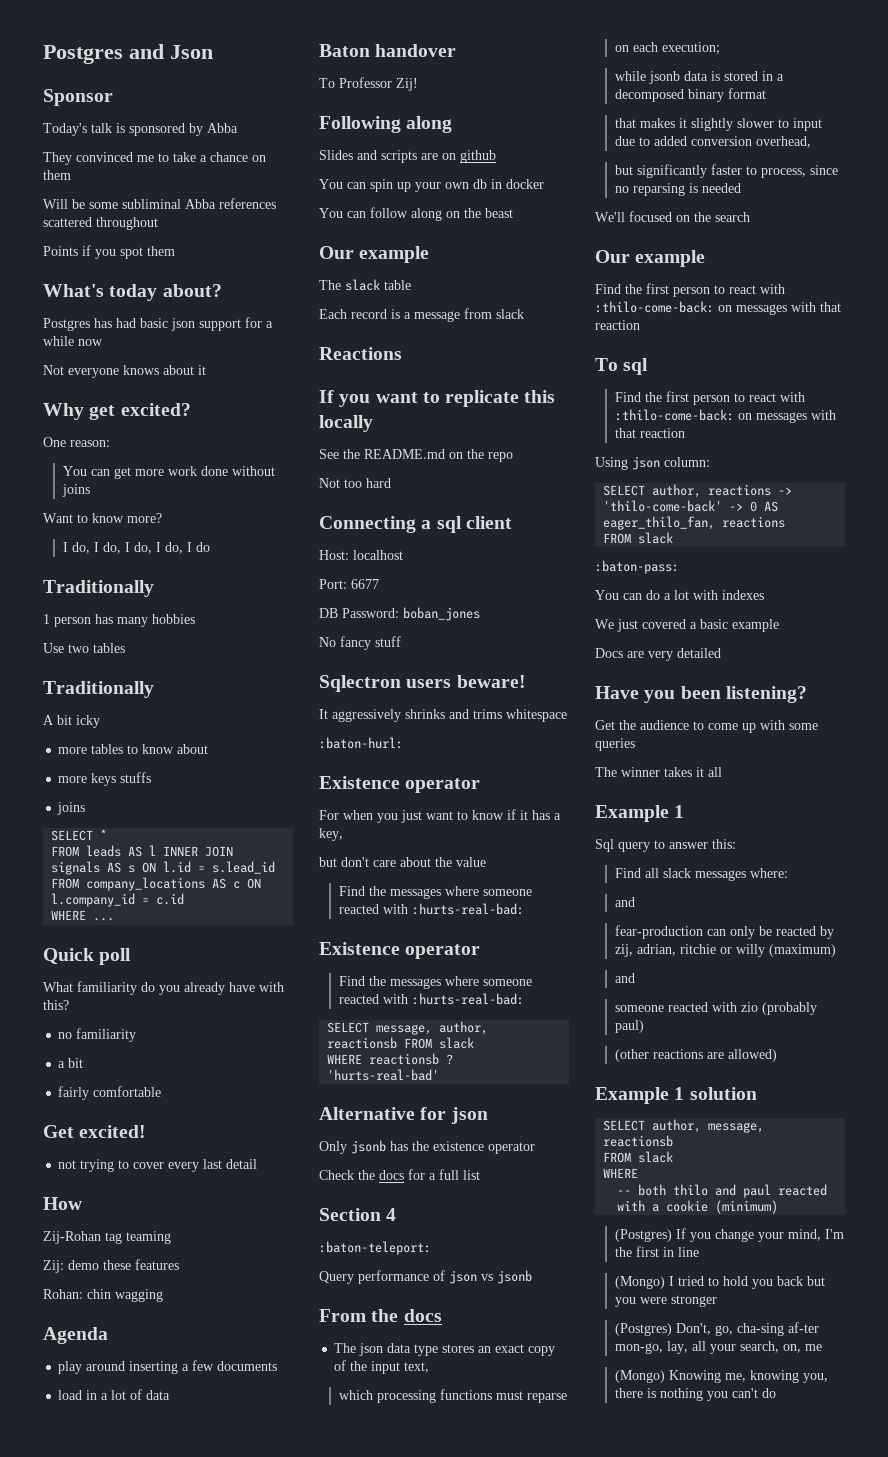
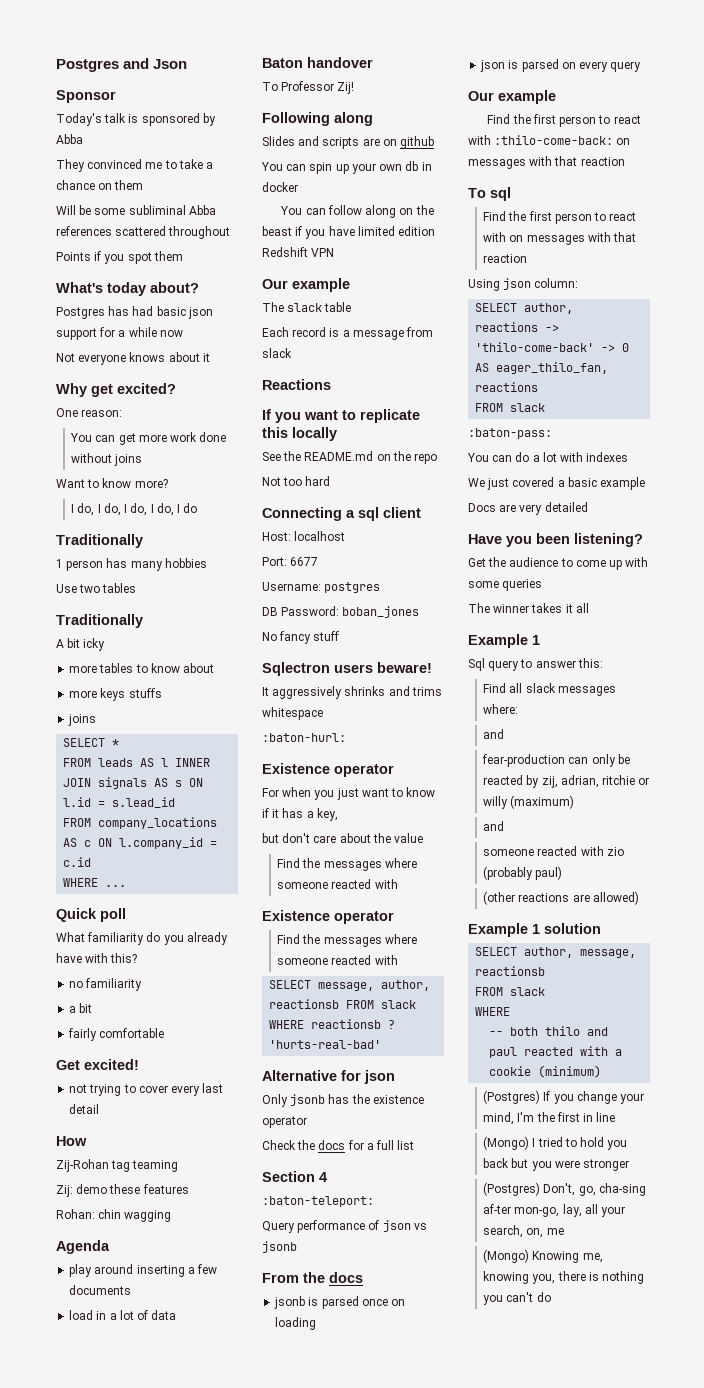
(513, 213) none -> [295,226,436,239] [262,247,335,257] if you have limited edition Redshift VPN
(379, 584) none -> [262,582,381,593] // Username: postgres
[411,903,524,915] :hurts-real-bad: -> (398, 884) none
[411,993,524,1005] :hurts-real-bad: -> (398, 960) none
[334,1343,556,1356] [334,1360,430,1374] [338,1389,567,1403] [614,42,720,55] [614,71,784,84] [614,88,766,102] [614,118,822,131] [614,136,811,148] [614,164,838,178] [614,183,741,196] [595,211,750,222] The json data type stores an exact copy of the input text, // which processing functions must reparse on each execution; // while jsonb data is stored in a decomposed binary format // that makes it slightly slower to input due to added conversion overhead, // but significantly faster to process, since no reparsing is needed // We'll focused on the search -> [274,1296,406,1309] [275,1317,317,1330] [480,59,642,72] jsonb is parsed once on loading // json is parsed on every query
[614,409,734,421] :thilo-come-back: -> (507, 237) none

